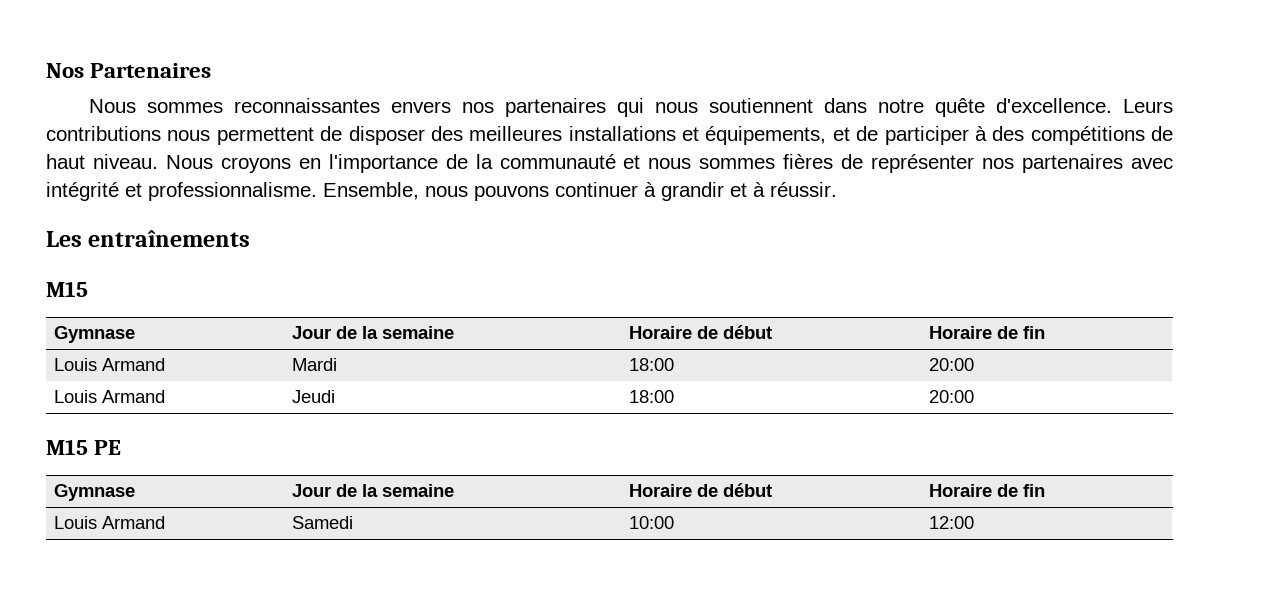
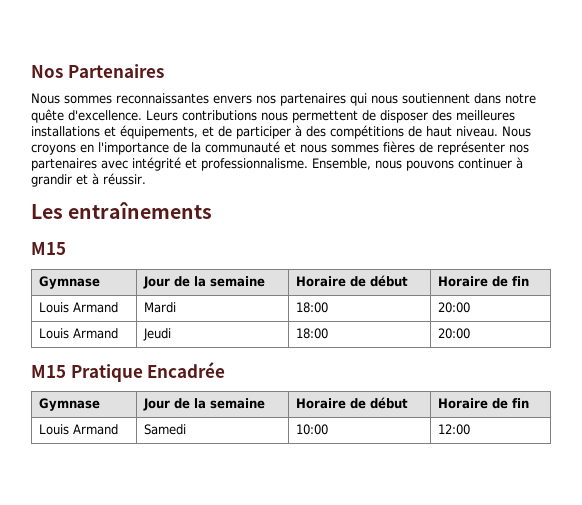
[94,440,122,455] PE -> [70,362,226,382] Pratique Encadrée

